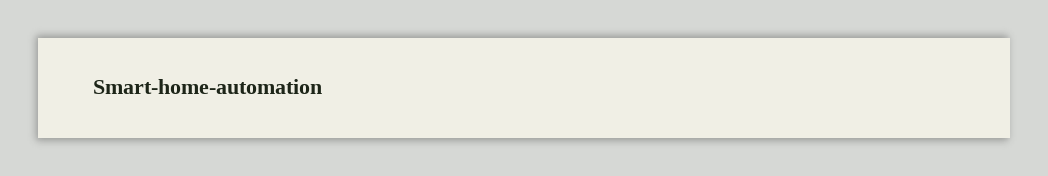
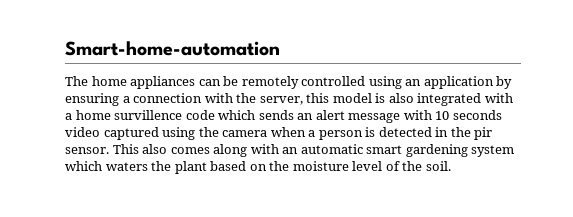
(322, 86) none -> [65,76,513,89] [65,93,513,106] [65,110,502,123] [65,127,493,140] [65,144,515,157] [65,161,451,174] // The home appliances can be remotely controlled using an application by ensuring a connection with the server, this model is also integrated with a home survillence code which sends an alert message with 10 seconds video captured using the camera when a person is detected in the pir sensor. This also comes along with an automatic smart gardening system which waters the plant based on the moisture level of the soil.

